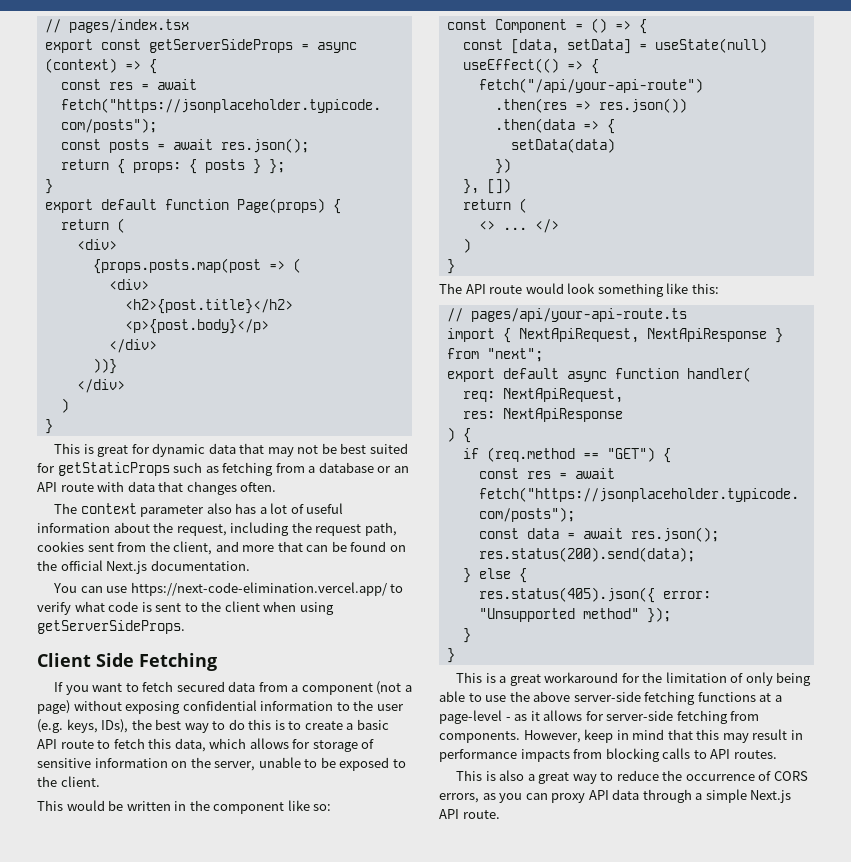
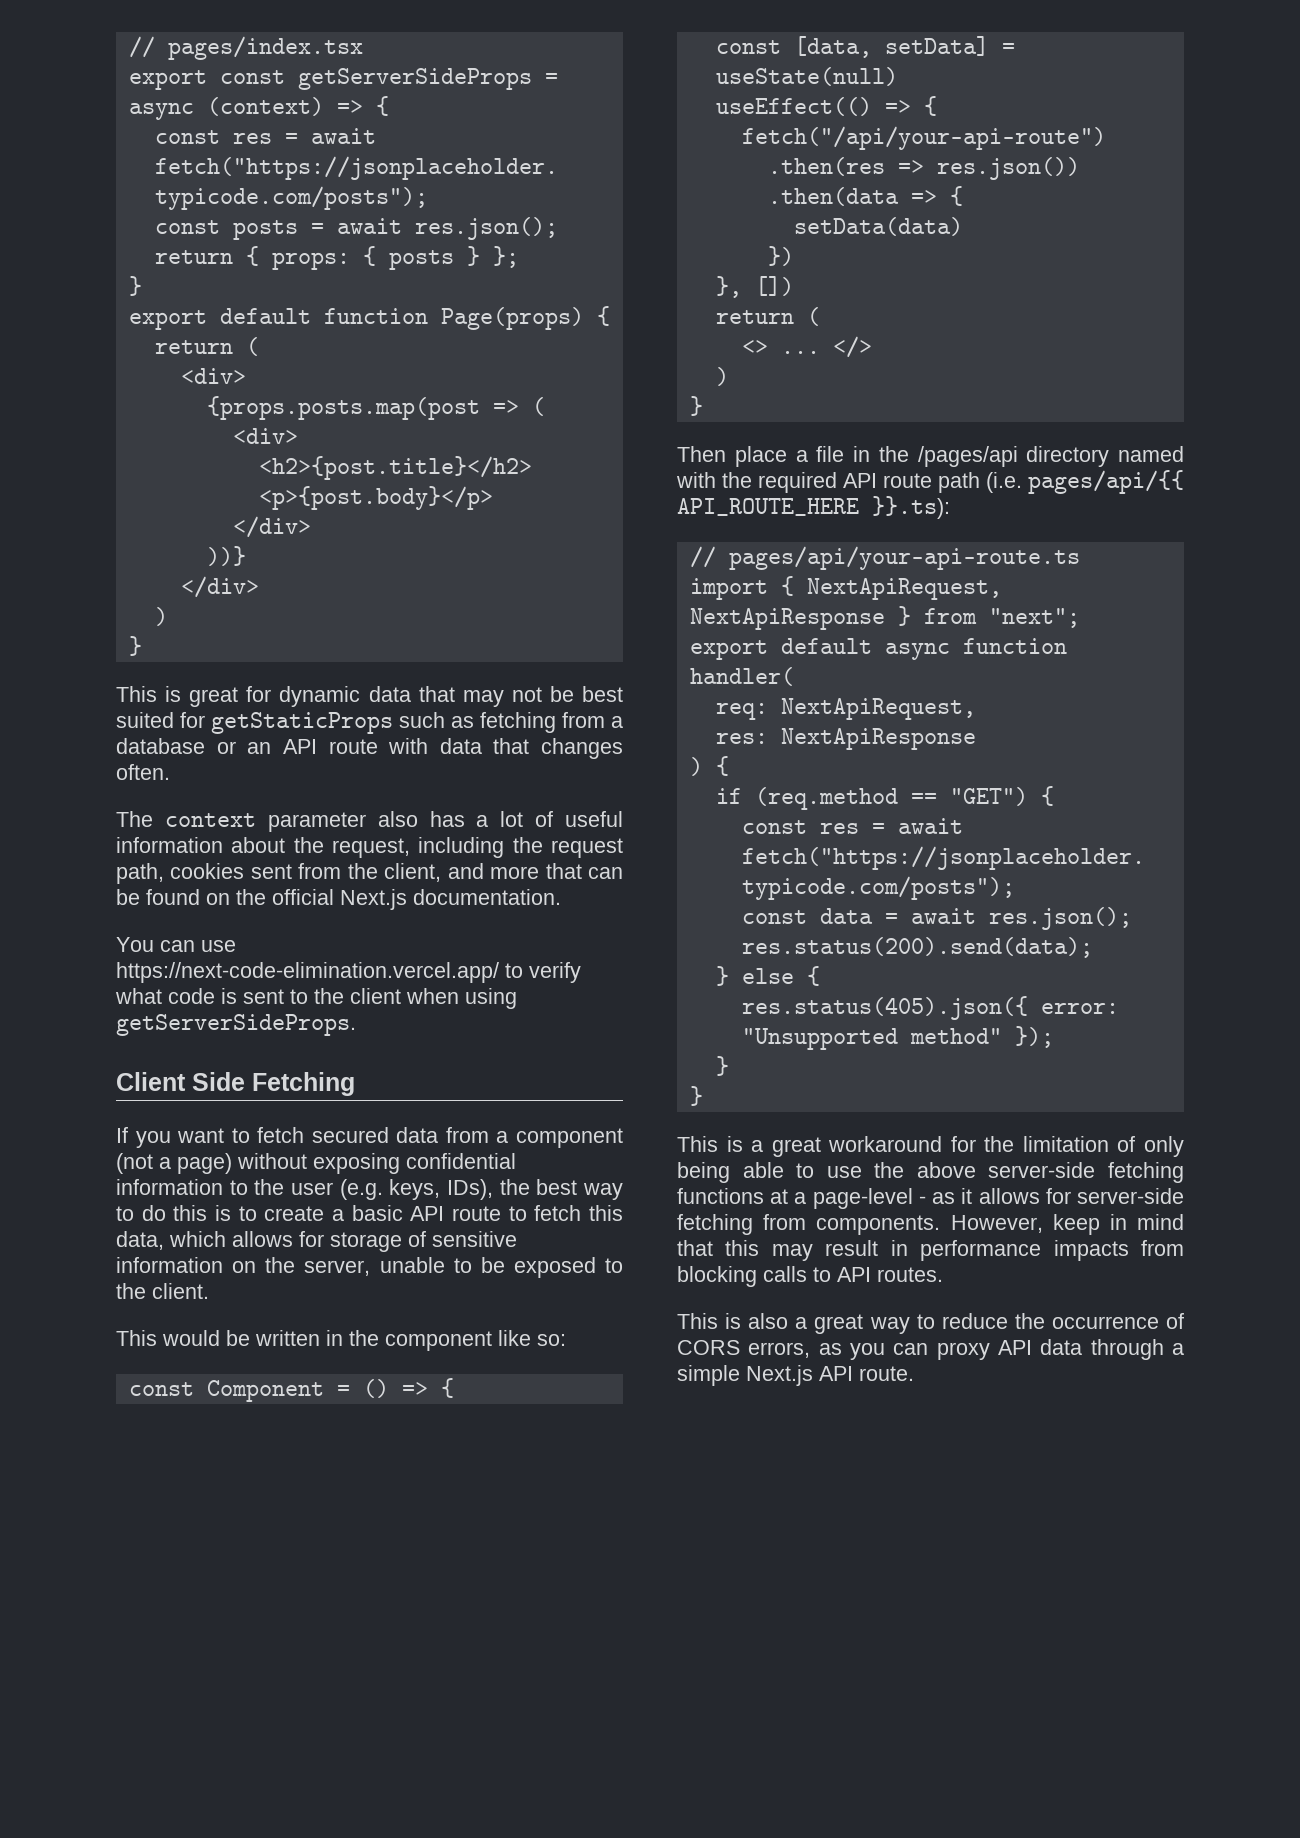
[439,283,719,297] The API route would look something like this: -> [677,446,1184,467] [676,470,1184,494] [677,496,950,519] Then place a file in the /pages/api directory named with the required API route path (i.e. pages/api/{{ API_ROUTE_HERE }}.ts):

